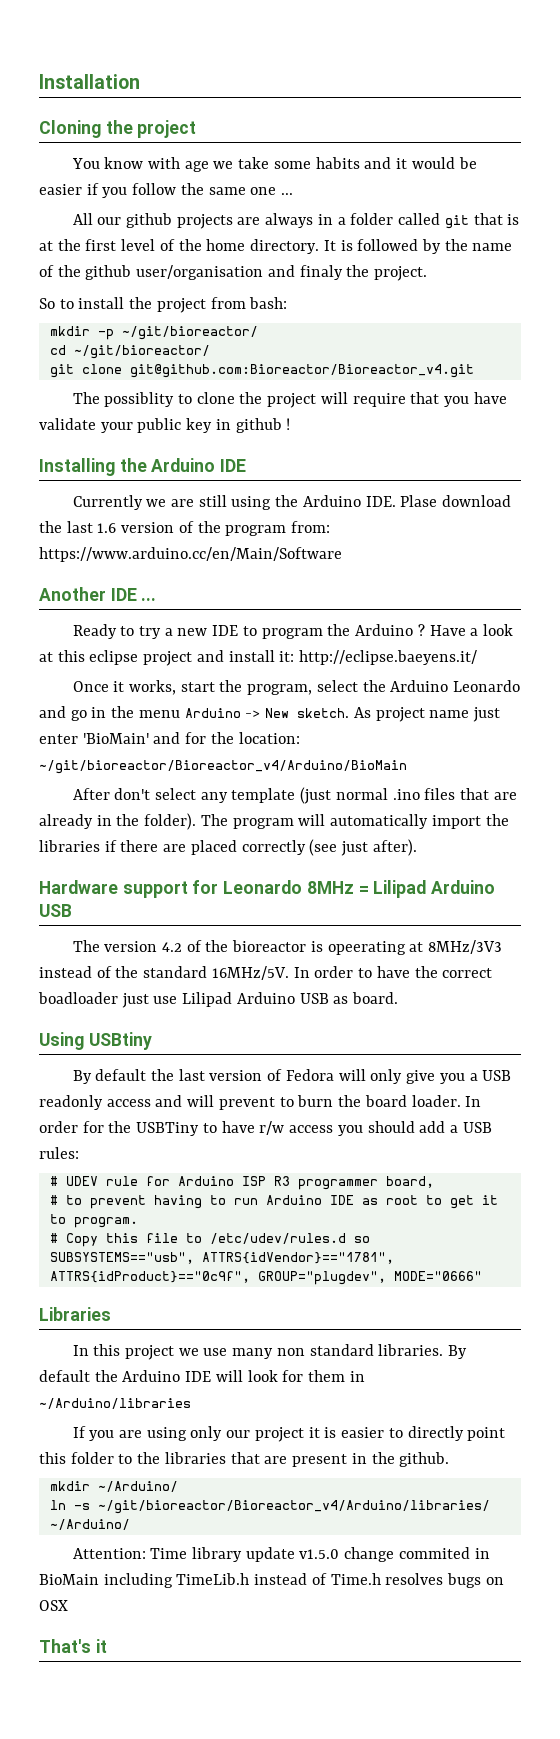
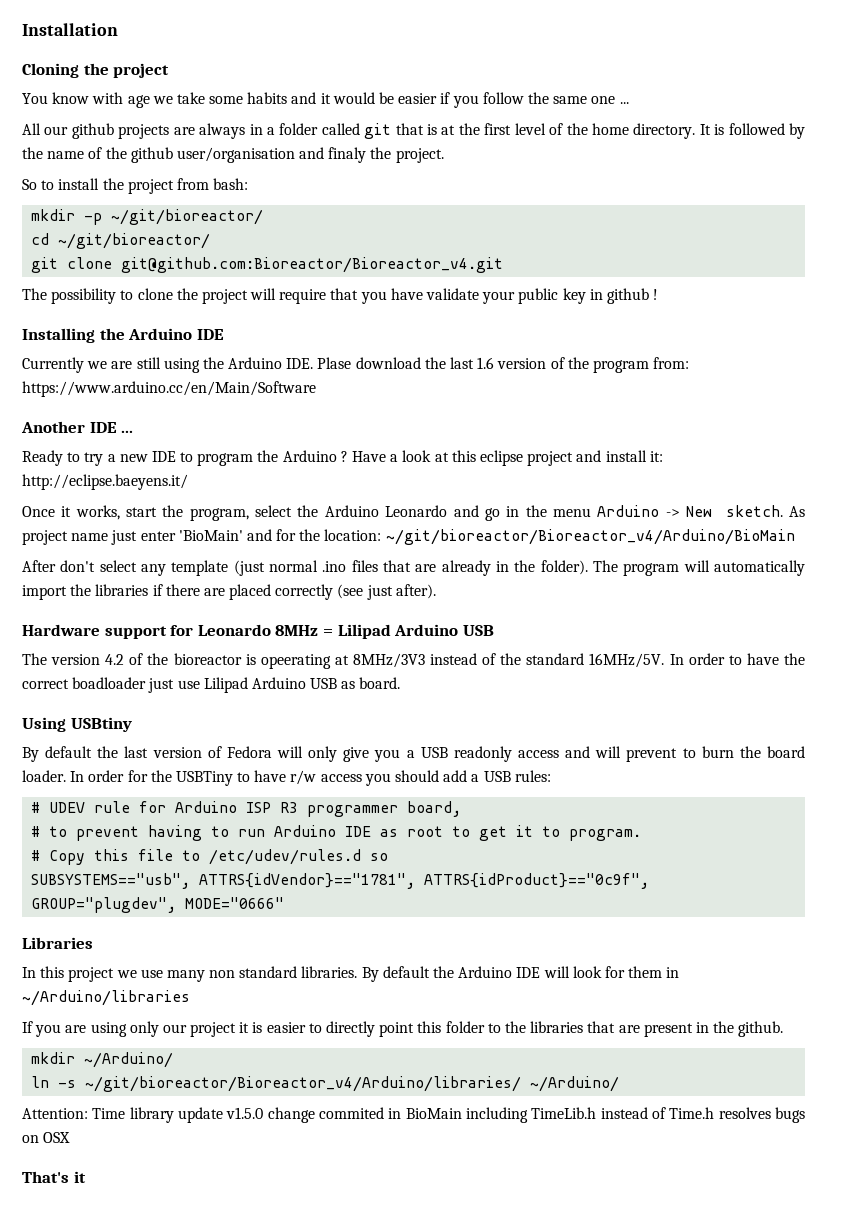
[104,392,175,407] possiblity -> [51,288,117,304] possibility

